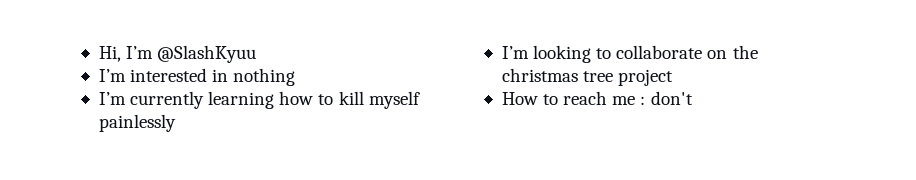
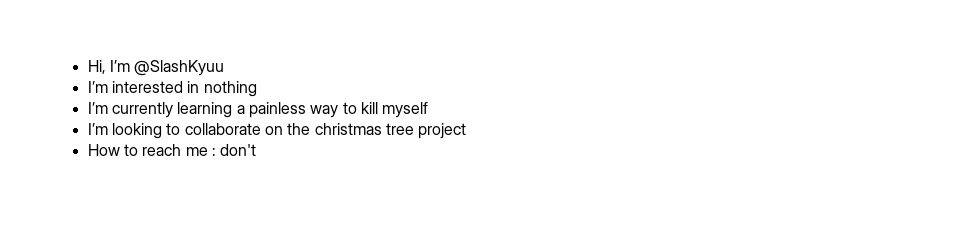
[279,91,314,105] how -> [236,102,339,118] a painless way
[98,114,176,132] painlessly -> (429, 110) none

